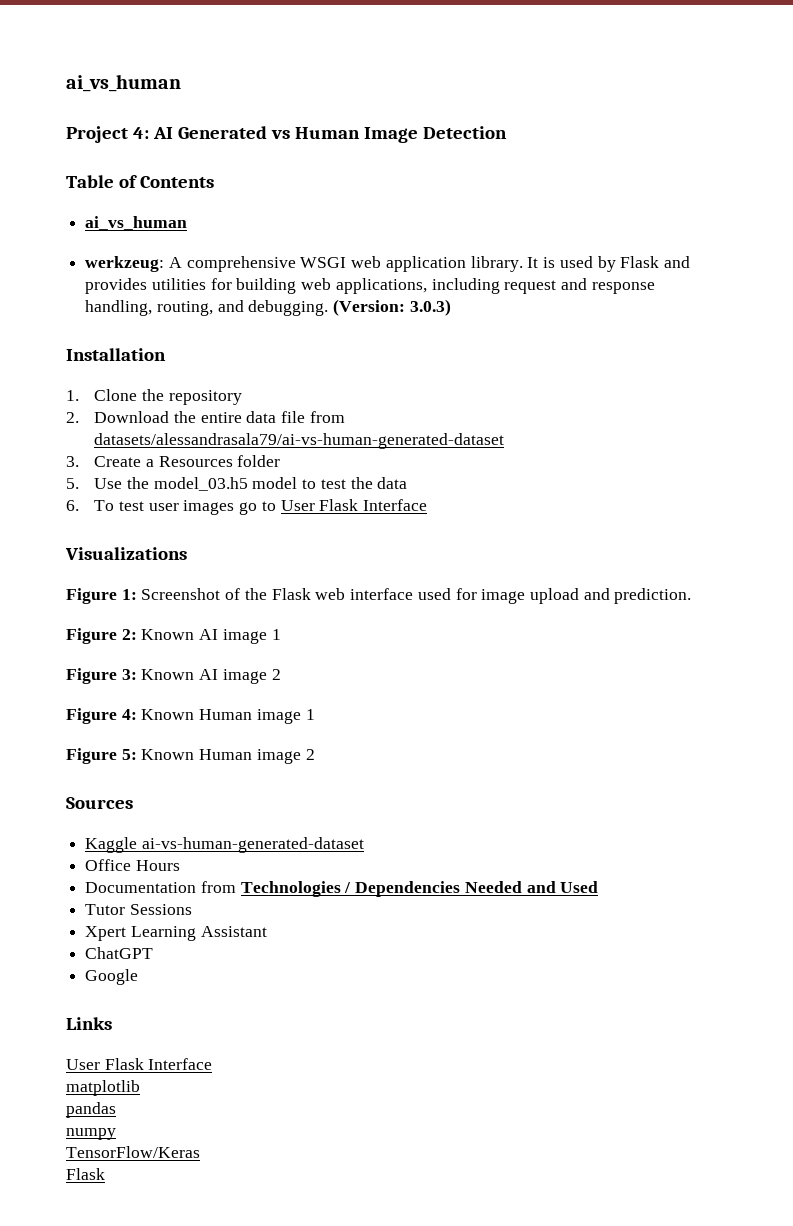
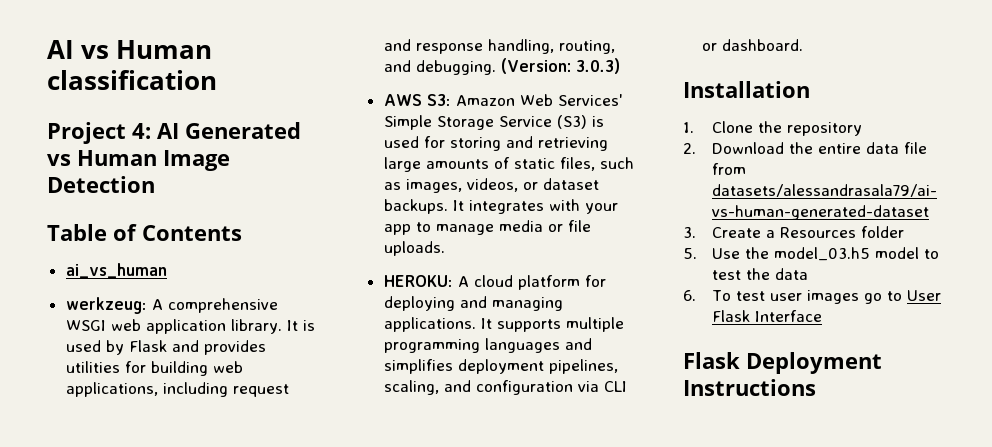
[66,74,181,92] ai_vs_human -> [47,40,212,59] [47,70,217,90] AI vs Human classification
(451, 307) none -> [383,94,623,106] [383,115,604,130] [383,136,608,151] [383,157,634,172] [383,178,599,193] [383,199,618,214] [383,220,591,235] [383,241,445,256] [383,275,606,290] [383,296,563,311] [383,317,624,332] [383,338,592,353] [383,359,618,374] [383,380,627,395] [701,39,803,51] // AWS S3: Amazon Web Services' Simple Storage Service (S3) is used for storing and retrieving large amounts of static files, such as images, videos, or dataset backups. It integrates with your app to manage media or file uploads. // HEROKU: A cloud platform for deploying and managing applications. It supports multiple programming languages and simplifies deployment pipelines, scaling, and configuration via CLI or dashboard.
[65,547,187,560] [66,588,692,604] [66,628,281,644] [66,668,281,684] [66,708,315,724] [66,748,315,764] [66,797,133,809] [85,837,364,853] [85,859,180,871] [85,881,599,897] [85,904,192,915] [85,926,267,941] [85,947,154,959] [85,969,139,985] [66,1017,112,1030] [66,1058,213,1070] [66,1080,140,1096] [66,1102,116,1118] [66,1128,116,1140] [66,1146,200,1158] [66,1168,105,1180] Visualizations // Figure 1: Screenshot of the Flask web interface used for image upload and prediction. // Figure 2: Known AI image 1 // Figure 3: Known AI image 2 // Figure 4: Known Human image 1 // Figure 5: Known Human image 2 // Sources // Kaggle ai-vs-human-generated-dataset // Office Hours // Documentation from Technologies / Dependencies Needed and Used // Tutor Sessions // Xpert Learning Assistant // ChatGPT // Google // Links // User Flask Interface // matplotlib // pandas // numpy // TensorFlow/Keras // Flask -> [683,352,882,374] [683,379,816,396] Flask Deployment Instructions

